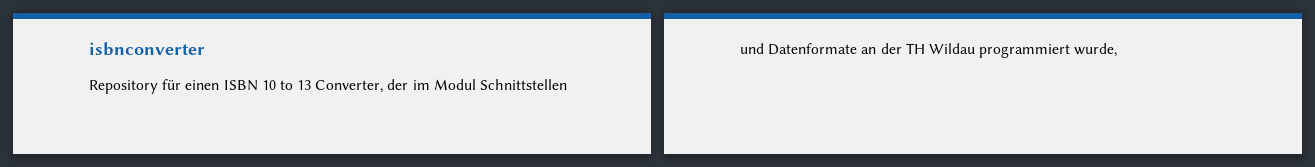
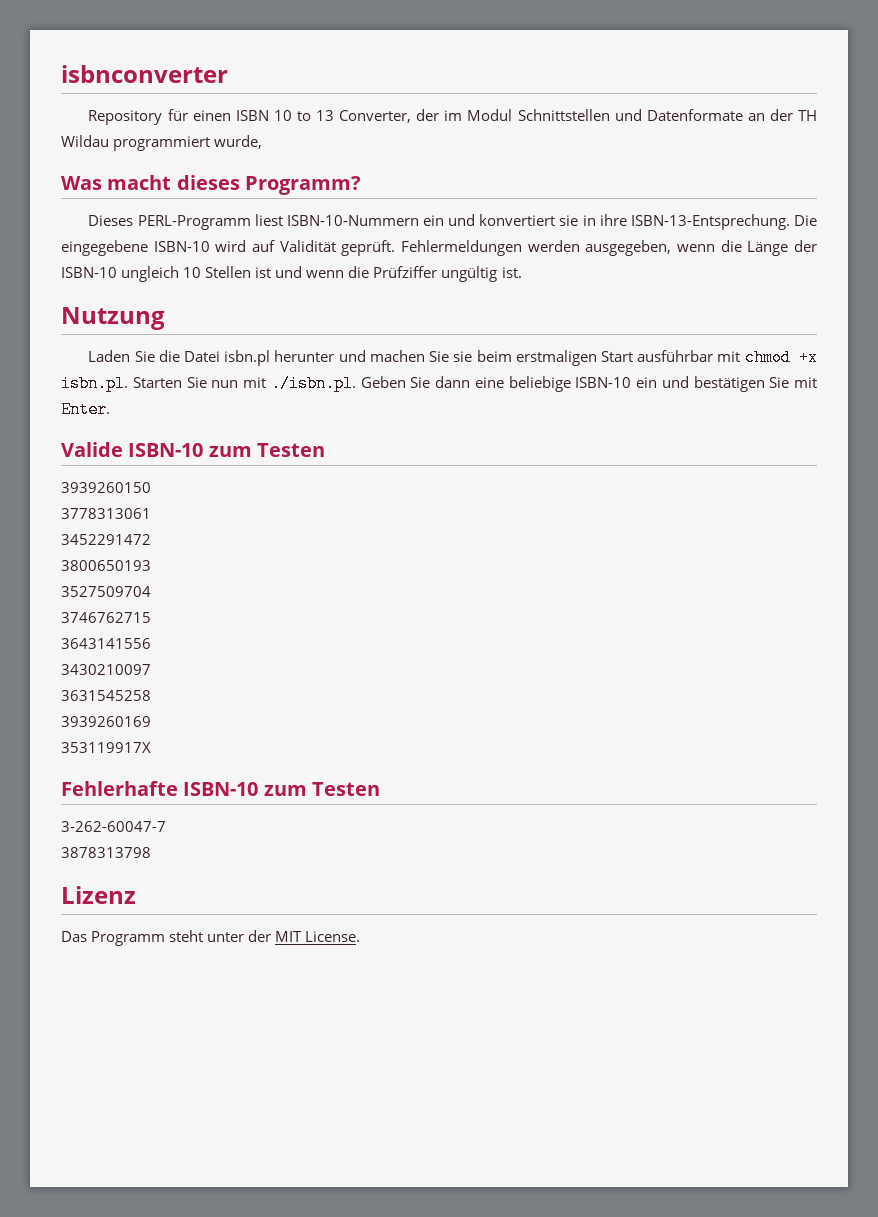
(1118, 50) none -> [61,175,362,195] [88,214,817,230] [61,240,817,256] [61,266,522,282] [61,307,165,330] [88,349,818,366] [61,375,817,392] [61,401,110,418] [61,442,326,457] [61,482,151,493] [61,508,151,519] [61,534,151,545] [61,560,151,571] [61,586,151,597] [61,612,151,623] [61,638,151,649] [61,664,151,675] [61,690,151,701] [61,716,151,727] [61,742,151,753] [61,781,381,796] [61,821,166,832] [61,847,151,858] [61,886,136,904] [61,930,361,946] // Was macht dieses Programm? // Dieses PERL-Programm liest ISBN-10-Nummern ein und konvertiert sie in ihre ISBN-13-Entsprechung. Die eingegebene ISBN-10 wird auf Validität geprüft. Fehlermeldungen werden ausgegeben, wenn die Länge der ISBN-10 ungleich 10 Stellen ist und wenn die Prüfziffer ungültig ist. // Nutzung // Laden Sie die Datei isbn.pl herunter und machen Sie sie beim erstmaligen Start ausführbar mit chmod +x isbn.pl. Starten Sie nun mit ./isbn.pl. Geben Sie dann eine beliebige ISBN-10 ein und bestätigen Sie mit Enter. // Valide ISBN-10 zum Testen // 3939260150 // 3778313061 // 3452291472 // 3800650193 // 3527509704 // 3746762715 // 3643141556 // 3430210097 // 3631545258 // 3939260169 // 353119917X // Fehlerhafte ISBN-10 zum Testen // 3-262-60047-7 // 3878313798 // Lizenz // Das Programm steht unter der MIT License.

